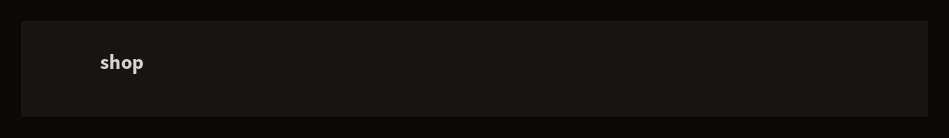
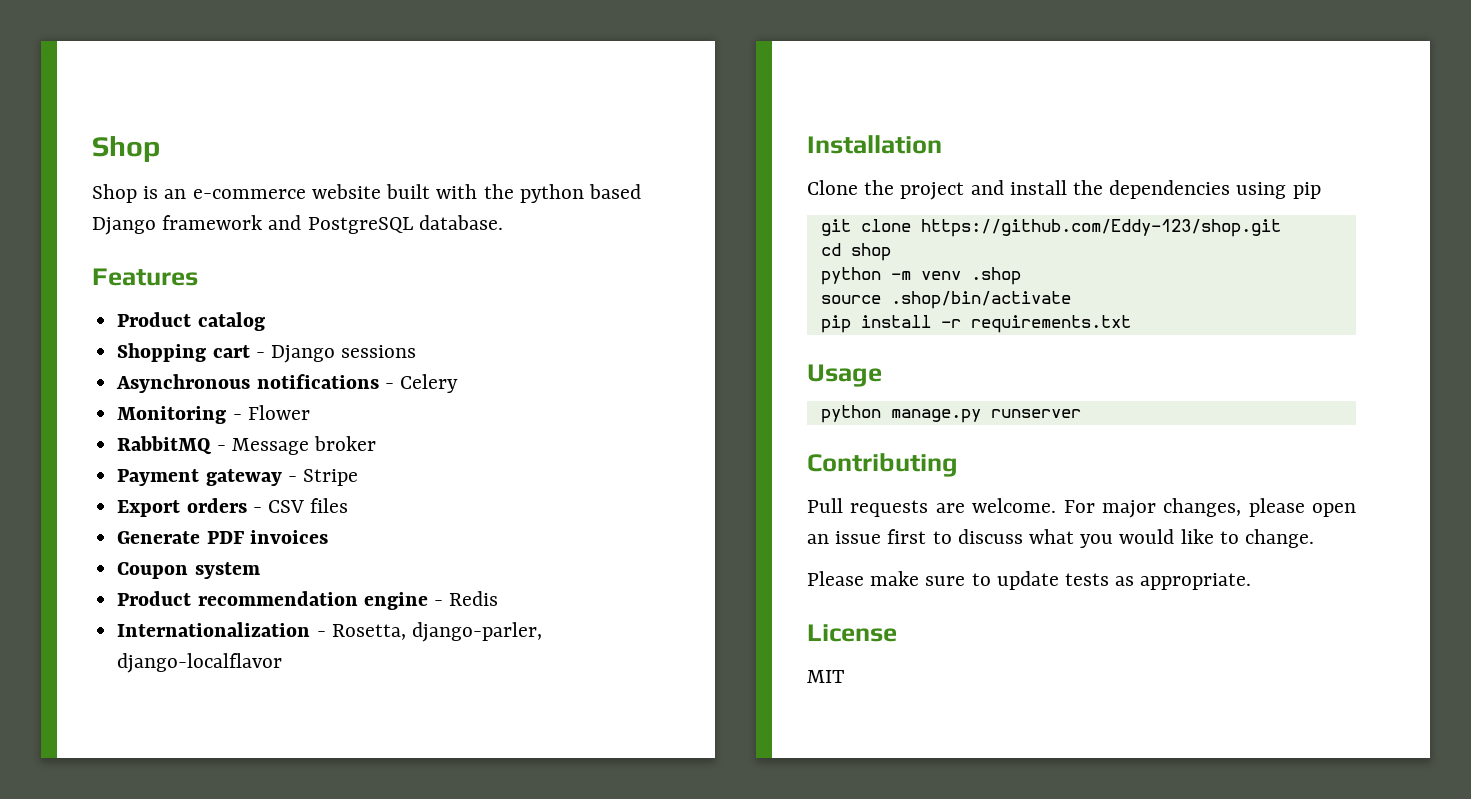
[100,54,144,74] shop -> [92,136,160,162] [92,184,641,203] [92,215,503,235] [92,268,198,286] [117,312,265,331] [117,343,417,363] [116,374,458,393] [117,405,310,424] [117,436,376,455] [117,469,358,486] [117,498,349,517] [117,530,328,544] [117,562,260,579] [117,591,499,610] [117,622,542,642] [117,653,283,673] [807,135,942,154] [807,180,1321,200] [820,219,1281,237] [820,243,891,261] [820,267,1021,285] [820,291,1071,309] [820,315,1131,333] [807,364,882,387] [820,405,1081,423] [807,453,958,477] [807,498,1356,518] [807,529,1315,548] [807,571,1252,590] [807,624,897,642] [807,670,844,683] Shop // Shop is an e-commerce website built with the python based Django framework and PostgreSQL database. // Features // Product catalog // Shopping cart - Django sessions // Asynchronous notifications - Celery // Monitoring - Flower // RabbitMQ - Message broker // Payment gateway - Stripe // Export orders - CSV files // Generate PDF invoices // Coupon system // Product recommendation engine - Redis // Internationalization - Rosetta, django-parler, django-localflavor // Installation // Clone the project and install the dependencies using pip // git clone https://github.com/Eddy-123/shop.git // cd shop // python -m venv .shop // source .shop/bin/activate // pip install -r requirements.txt // Usage // python manage.py runserver // Contributing // Pull requests are welcome. For major changes, please open an issue first to discuss what you would like to change. // Please make sure to update tests as appropriate. // License // MIT

